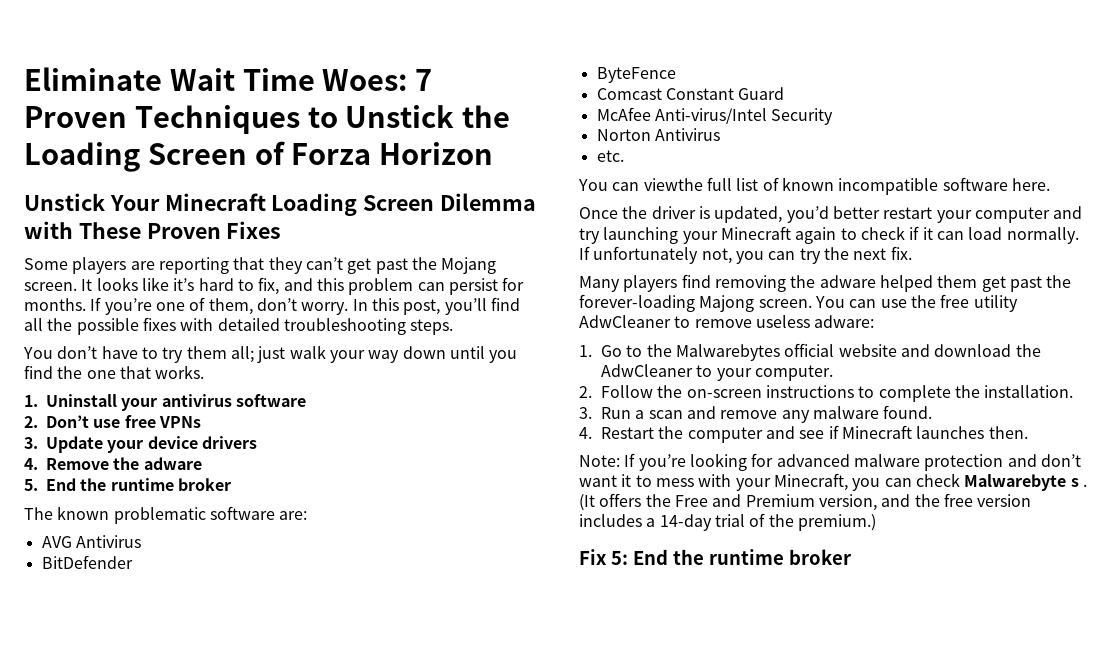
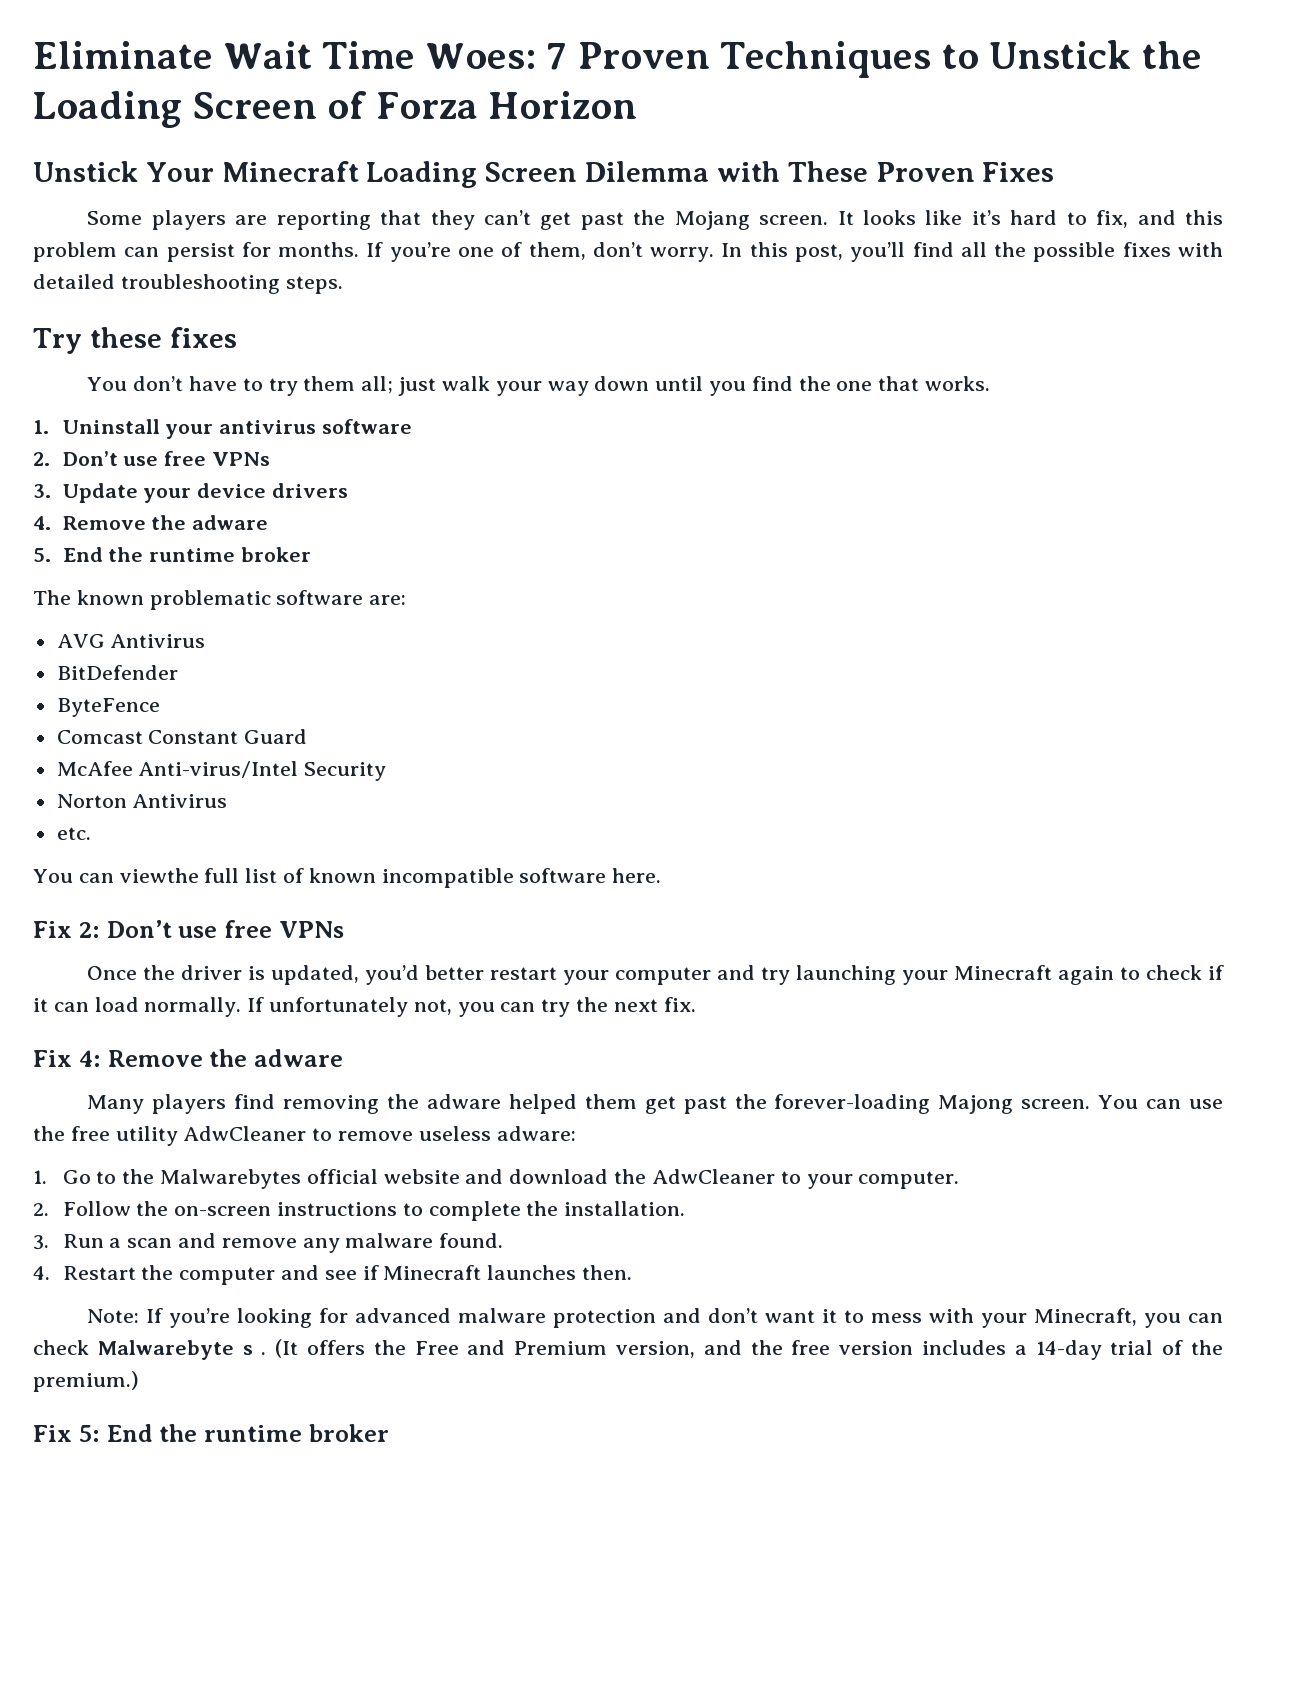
(454, 327) none -> [33,327,237,354] // Try these fixes
(1050, 184) none -> [33,920,344,938] // Fix 2: Don’t use free VPNs
(912, 253) none -> [33,1049,343,1067] // Fix 4: Remove the adware

